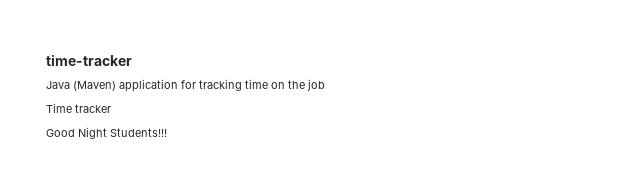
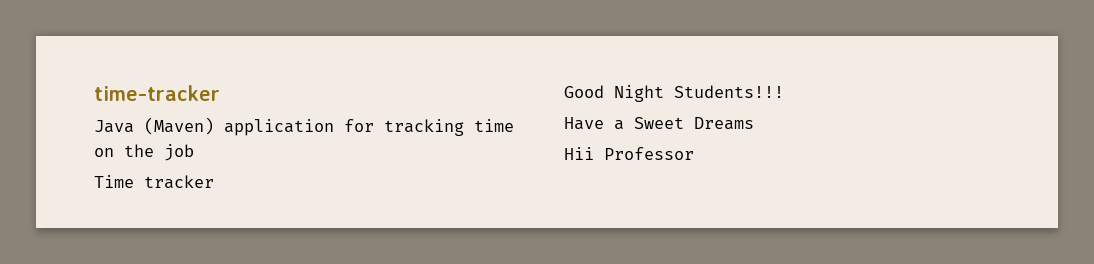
(167, 132) none -> [564,117,754,130] [564,147,694,160] // Have a Sweet Dreams // Hii Professor

